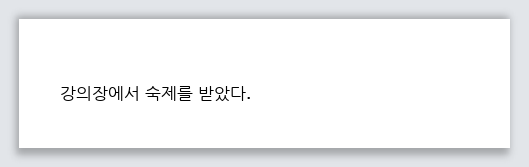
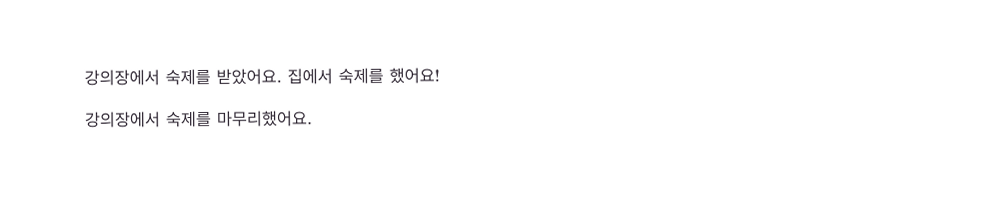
[60,85,251,102] 강의장에서 숙제를 받았다. -> [84,67,440,86] [85,110,313,128] 강의장에서 숙제를 받았어요. 집에서 숙제를 했어요! // 강의장에서 숙제를 마무리했어요.

